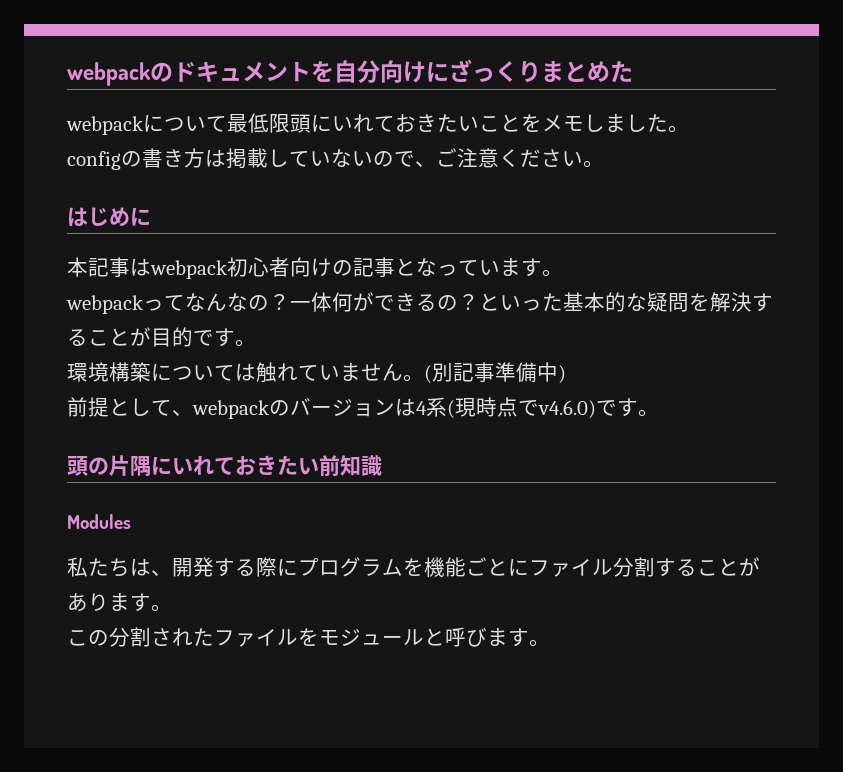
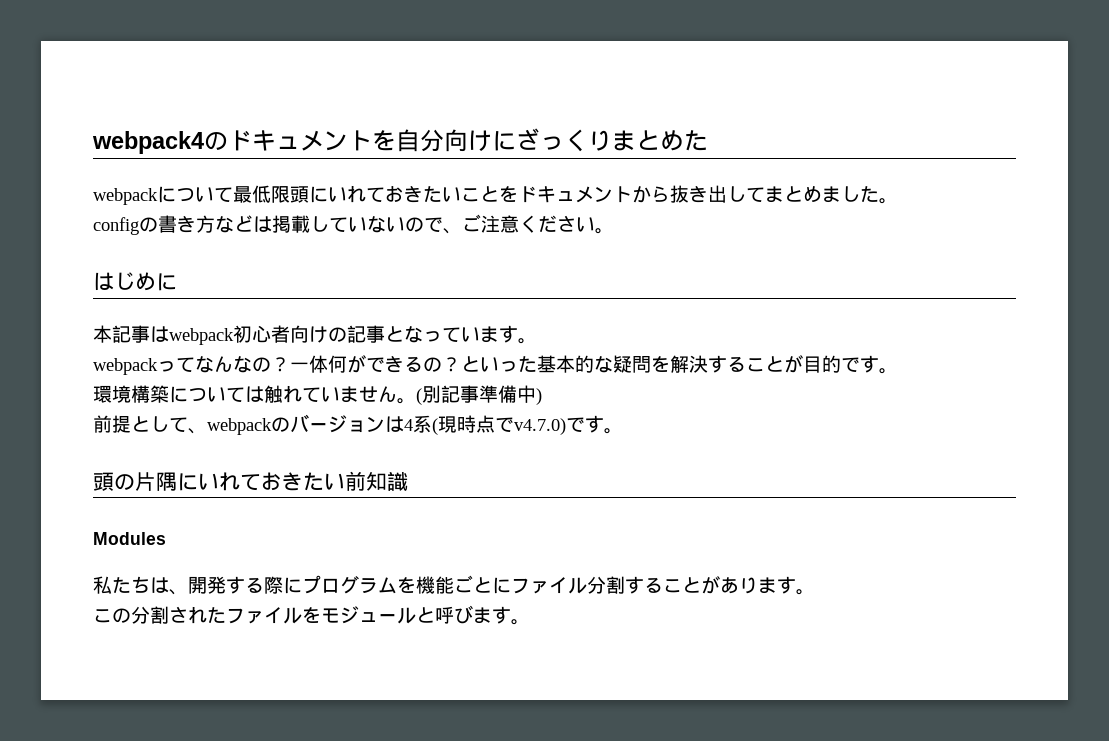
[67,62,151,86] webpack -> [92,131,204,154] webpack4
[542,114,605,132] メモし -> [518,185,822,203] ドキュメントから抜き出してまとめ
(205, 158) none -> [215,215,253,233] など
[538,400,596,419] v4.6.0) -> [514,418,566,435] v4.7.0)

